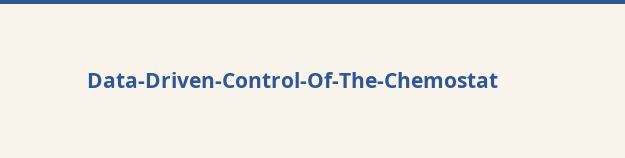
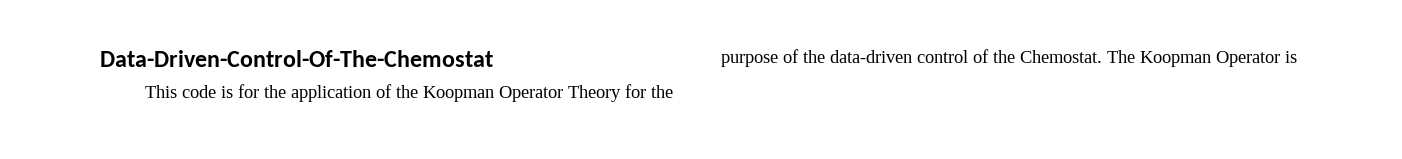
(498, 80) none -> [144,84,673,102] [721,49,1297,67] // This code is for the application of the Koopman Operator Theory for the purpose of the data-driven control of the Chemostat. The Koopman Operator is

